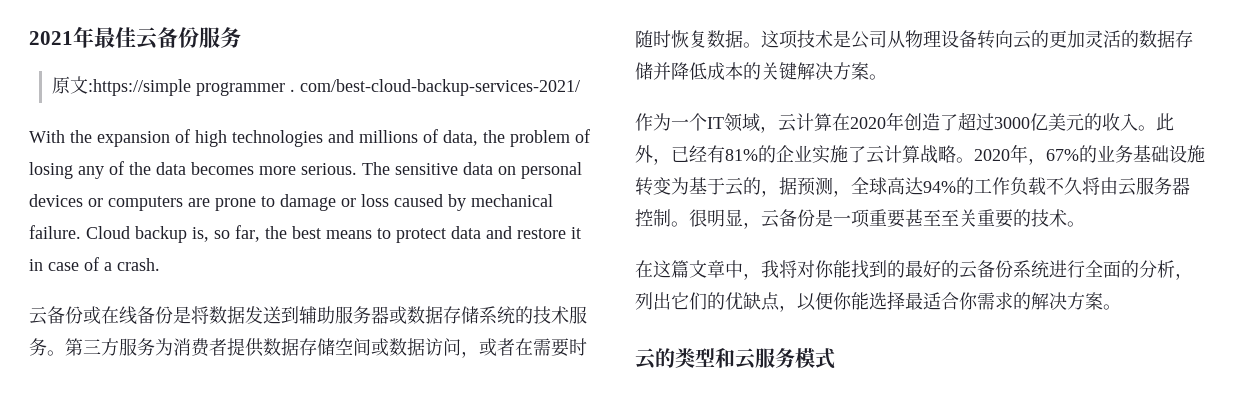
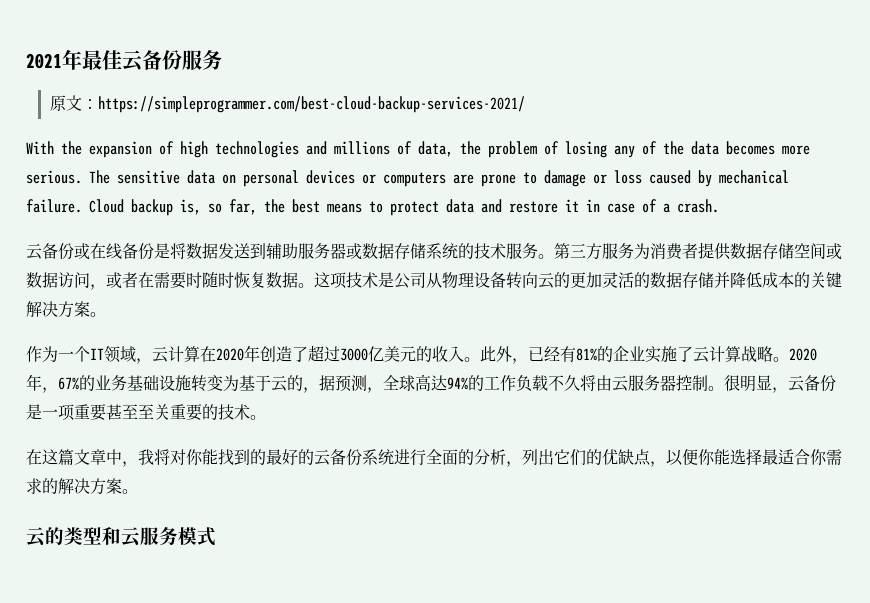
[87,79,580,96] :https://simple programmer . com/best-cloud-backup-services-2021/ -> [81,96,525,113] ：https://simpleprogrammer.com/best-cloud-backup-services-2021/

